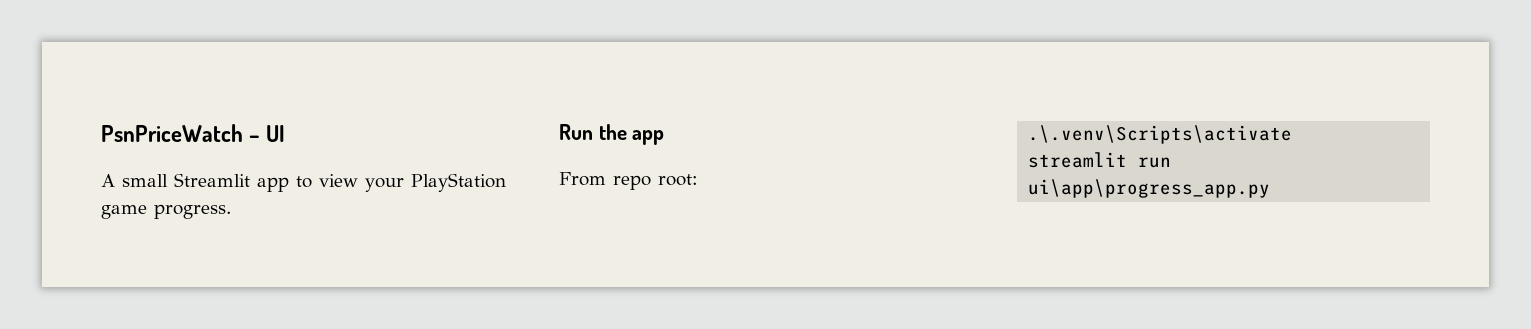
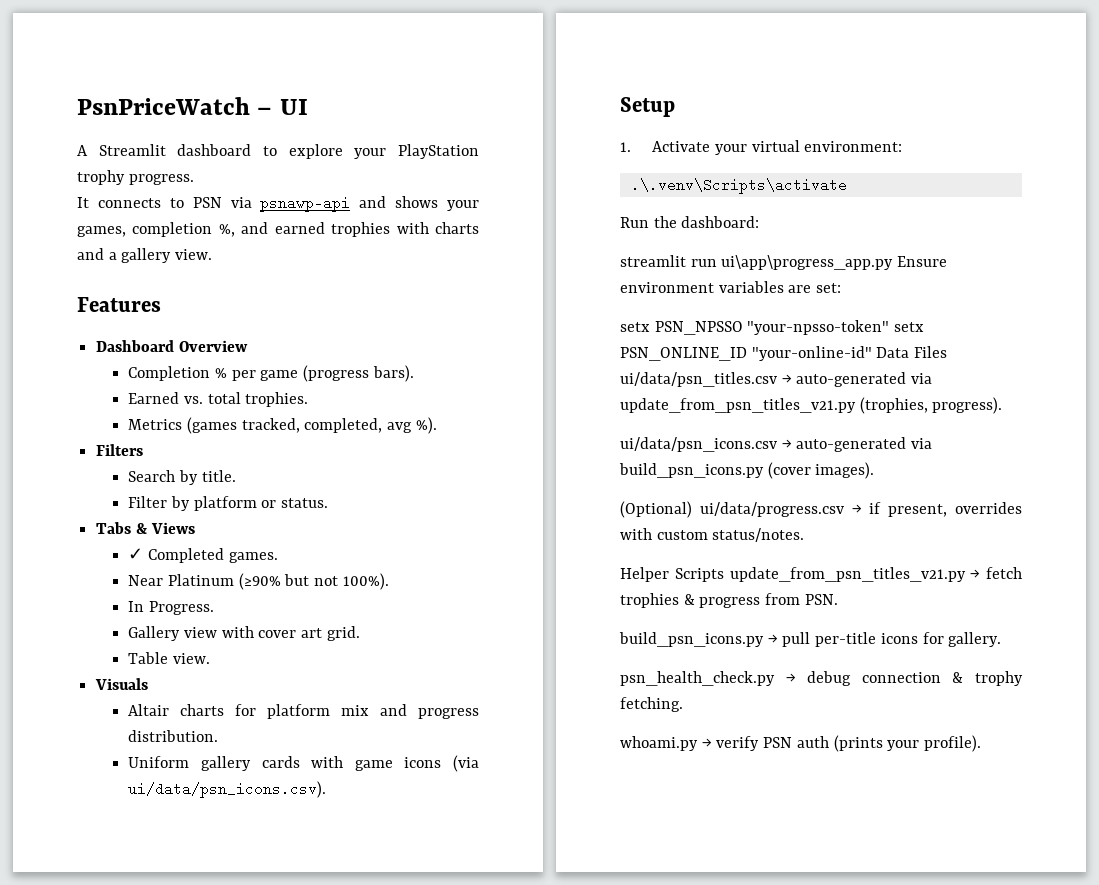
[122,173,506,192] [101,204,231,219] [559,124,665,145] [559,172,698,190] [1028,125,1293,144] [1028,152,1172,168] [1028,179,1271,198] small Streamlit app to view your PlayStation game progress. // Run the app // From repo root: // .\.venv\Scripts\activate // streamlit run ui\app\progress_app.py -> [98,144,480,159] [77,170,194,185] [77,196,479,212] [77,222,480,237] [77,248,213,263] [77,297,161,312] [96,340,248,352] [128,365,414,382] [128,392,309,407] [128,417,437,434] [96,444,144,456] [128,470,236,485] [128,496,329,511] [96,522,195,534] [128,548,278,563] [128,573,389,590] [128,601,215,615] [128,626,360,641] [128,652,211,664] [95,678,149,690] [128,704,479,719] [128,730,219,742] [128,755,480,772] [128,781,327,798] [620,97,675,117] [620,140,903,155] [630,178,847,194] [620,216,760,228] [620,255,948,270] [620,281,842,293] [620,320,925,335] [620,346,948,361] [620,372,933,387] [620,397,1003,414] [620,437,933,452] [619,462,875,479] [620,501,1022,518] [620,528,805,542] [620,567,1022,582] [620,593,838,608] [619,632,1002,647] [620,671,1023,686] [620,697,683,712] [620,735,982,752] Streamlit dashboard to explore your PlayStation trophy progress. // It connects to PSN via psnawp-api and shows your games, completion %, and earned trophies with charts and a gallery view. // Features // Dashboard Overview // Completion % per game (progress bars). // Earned vs. total trophies. // Metrics (games tracked, completed, avg %). // Filters // Search by title. // Filter by platform or status. // Tabs & Views // ✓ Completed games. // Near Platinum (≥90% but not 100%). // In Progress. // Gallery view with cover art grid. // Table view. // Visuals // Altair charts for platform mix and progress distribution. // Uniform gallery cards with game icons (via ui/data/psn_icons.csv). // Setup // 1. Activate your virtual environment: // .\.venv\Scripts\activate // Run the dashboard: // streamlit run ui\app\progress_app.py Ensure environment variables are set: // setx PSN_NPSSO "your-npsso-token" setx PSN_ONLINE_ID "your-online-id" Data Files ui/data/psn_titles.csv → auto-generated via update_from_psn_titles_v21.py (trophies, progress). // ui/data/psn_icons.csv → auto-generated via build_psn_icons.py (cover images). // (Optional) ui/data/progress.csv → if present, overrides with custom status/notes. // Helper Scripts update_from_psn_titles_v21.py → fetch trophies & progress from PSN. // build_psn_icons.py → pull per-title icons for gallery. // psn_health_check.py → debug connection & trophy fetching. // whoami.py → verify PSN auth (prints your profile).

